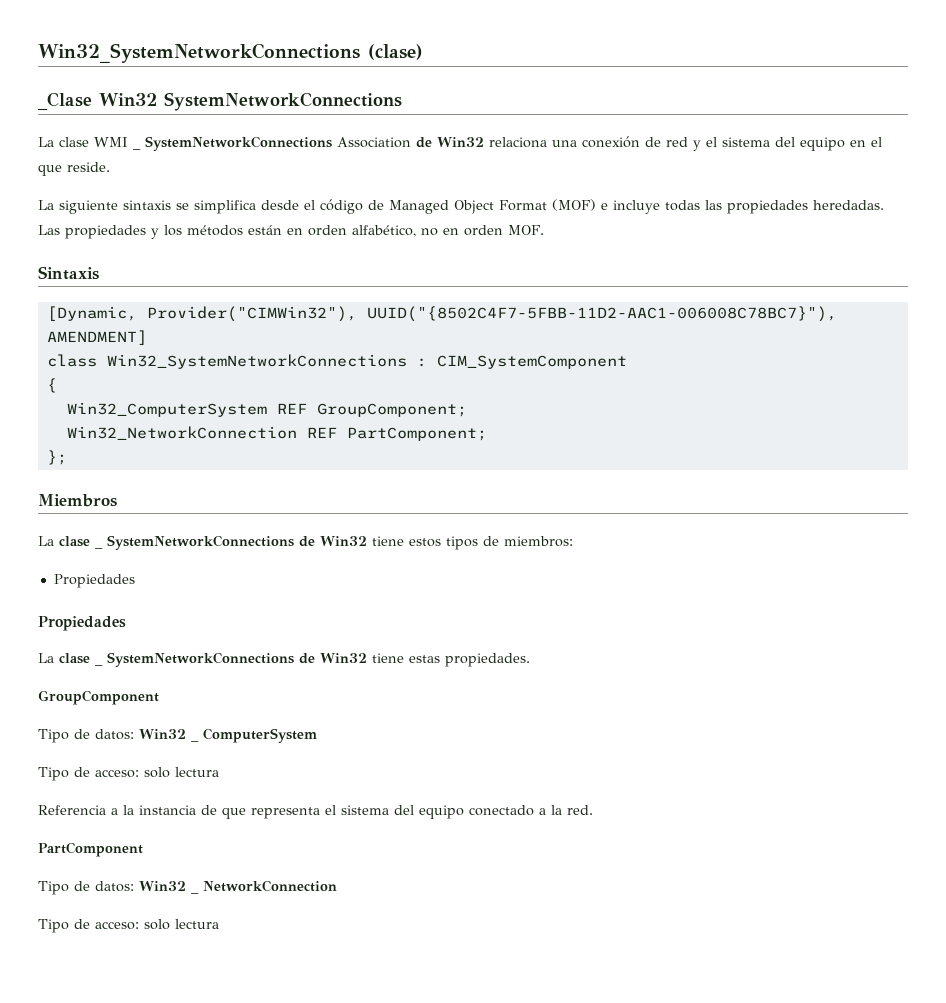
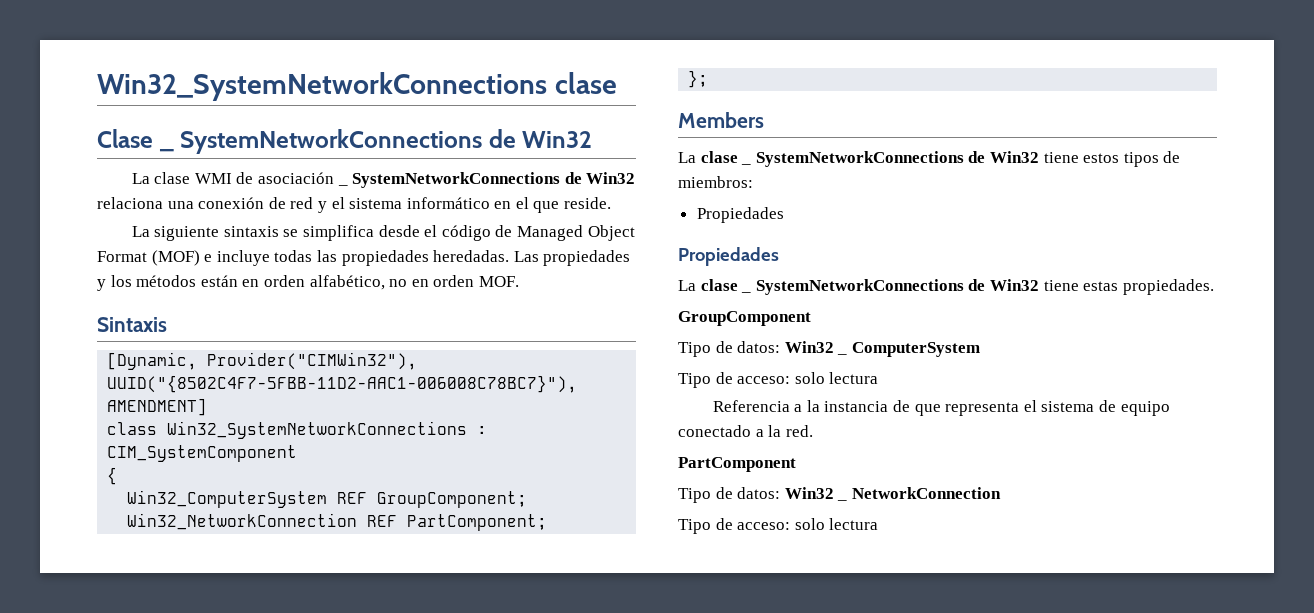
[38,43,423,63] [38,92,402,111] Win32_SystemNetworkConnections (clase) // _Clase Win32 SystemNetworkConnections -> [97,72,617,101] [97,129,153,148] [158,129,593,154] Win32_SystemNetworkConnections clase // Clase _ SystemNetworkConnections de Win32
[133,136,411,151] _ SystemNetworkConnections Association -> [236,172,334,184] [337,172,561,188] de asociación _ SystemNetworkConnections
[775,137,845,151] del equipo -> [406,197,490,209] informático
[38,494,117,507] Miembros -> [678,112,764,128] Members
[394,805,414,815] del -> [1098,400,1116,412] de

